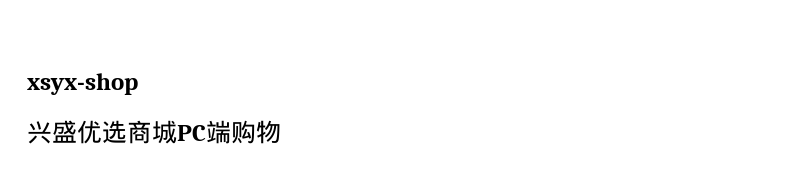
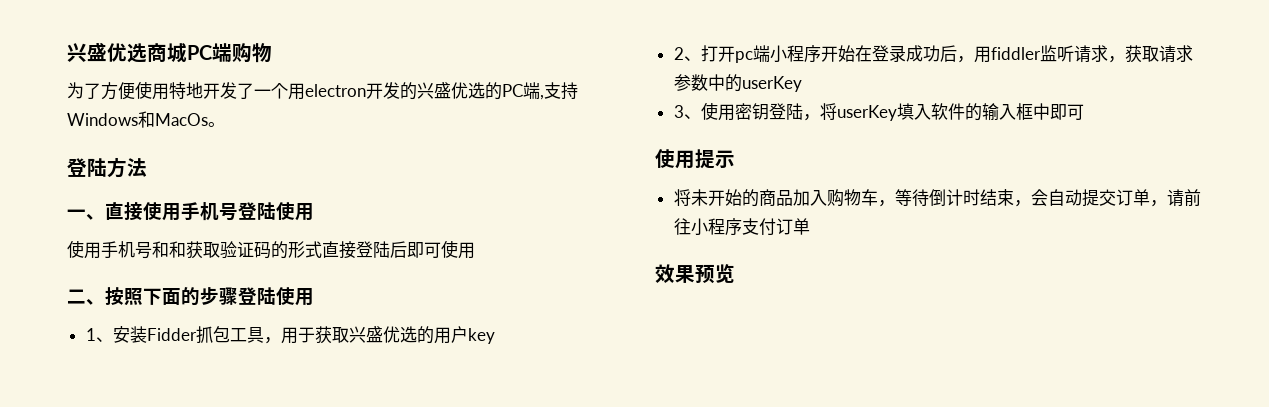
[27,73,138,95] xsyx-shop // -> (67, 52) none
(281, 132) none -> [67,81,578,100] [67,111,225,128] [67,157,147,178] [67,202,314,221] [67,240,475,259] [67,287,314,306] [85,326,495,344] [673,45,1193,63] [673,74,802,92] [673,102,1084,121] [655,149,735,169] [673,189,1201,207] [673,218,810,236] [655,264,735,284] // 为了方便使用特地开发了一个用electron开发的兴盛优选的PC端,支持Windows和MacOs。 // 登陆方法 // 一、直接使用手机号登陆使用 // 使用手机号和和获取验证码的形式直接登陆后即可使用 // 二、按照下面的步骤登陆使用 // 1、安装Fidder抓包工具，用于获取兴盛优选的用户key // 2、打开pc端小程序开始在登录成功后，用fiddler监听请求，获取请求参数中的userKey // 3、使用密钥登陆，将userKey填入软件的输入框中即可 // 使用提示 // 将未开始的商品加入购物车，等待倒计时结束，会自动提交订单，请前往小程序支付订单 // 效果预览

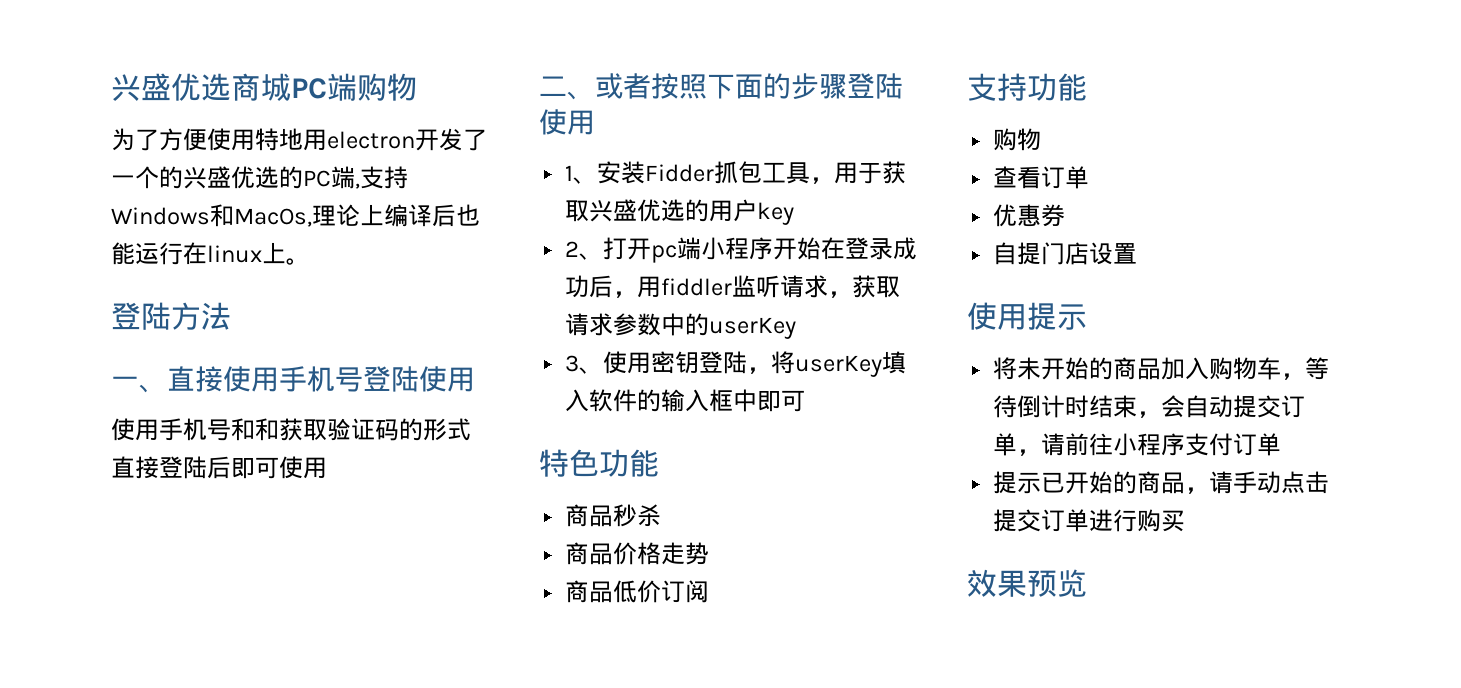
(203, 90) none -> [303,129,415,151] 用electron
[288,82,400,100] 用electron开发 -> (159, 177) none
[155,113,208,126] MacOs -> [234,204,480,227] [111,242,286,265] MacOs,理论上编译后也能运行在linux上
(105, 302) none -> [595,73,651,99] 或者
(1084, 112) none -> [539,449,659,477] [565,504,662,527] [565,542,710,565] [565,580,710,603] [967,73,1087,101] [993,128,1042,151] [993,166,1090,189] [993,204,1066,227] [993,242,1138,265] // 特色功能 // 商品秒杀 // 商品价格走势 // 商品低价订阅 // 支持功能 // 购物 // 查看订单 // 优惠券 // 自提门店设置
(810, 226) none -> [993,471,1330,494] [993,509,1186,532] // 提示已开始的商品，请手动点击提交订单进行购买

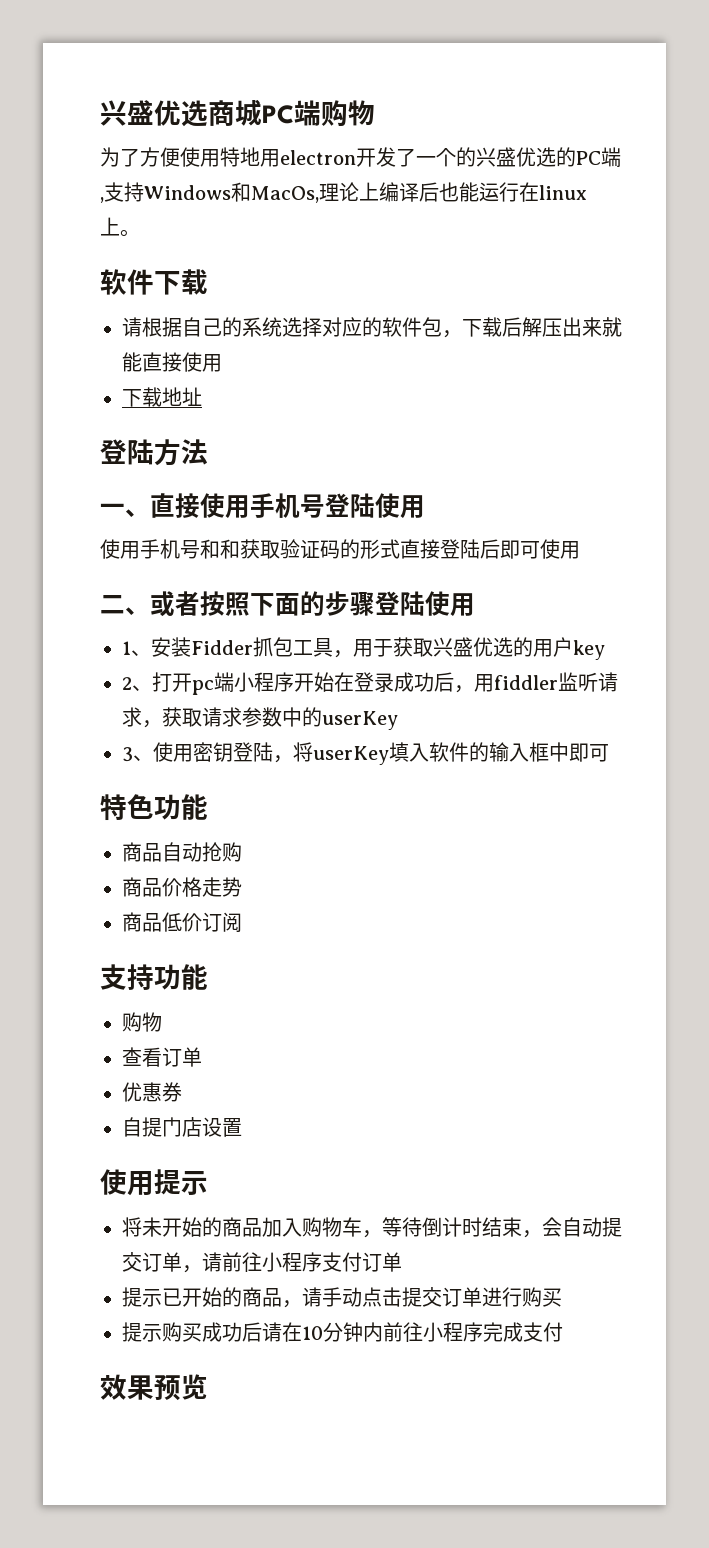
(310, 261) none -> [100,269,208,295] [122,317,622,338] [122,352,222,372] [122,387,202,407] // 软件下载 // 请根据自己的系统选择对应的软件包，下载后解压出来就能直接使用 // 下载地址
[613,504,662,527] 秒杀 -> [162,842,242,862] 自动抢购
(1186, 521) none -> [122,1322,563,1342] // 提示购买成功后请在10分钟内前往小程序完成支付

